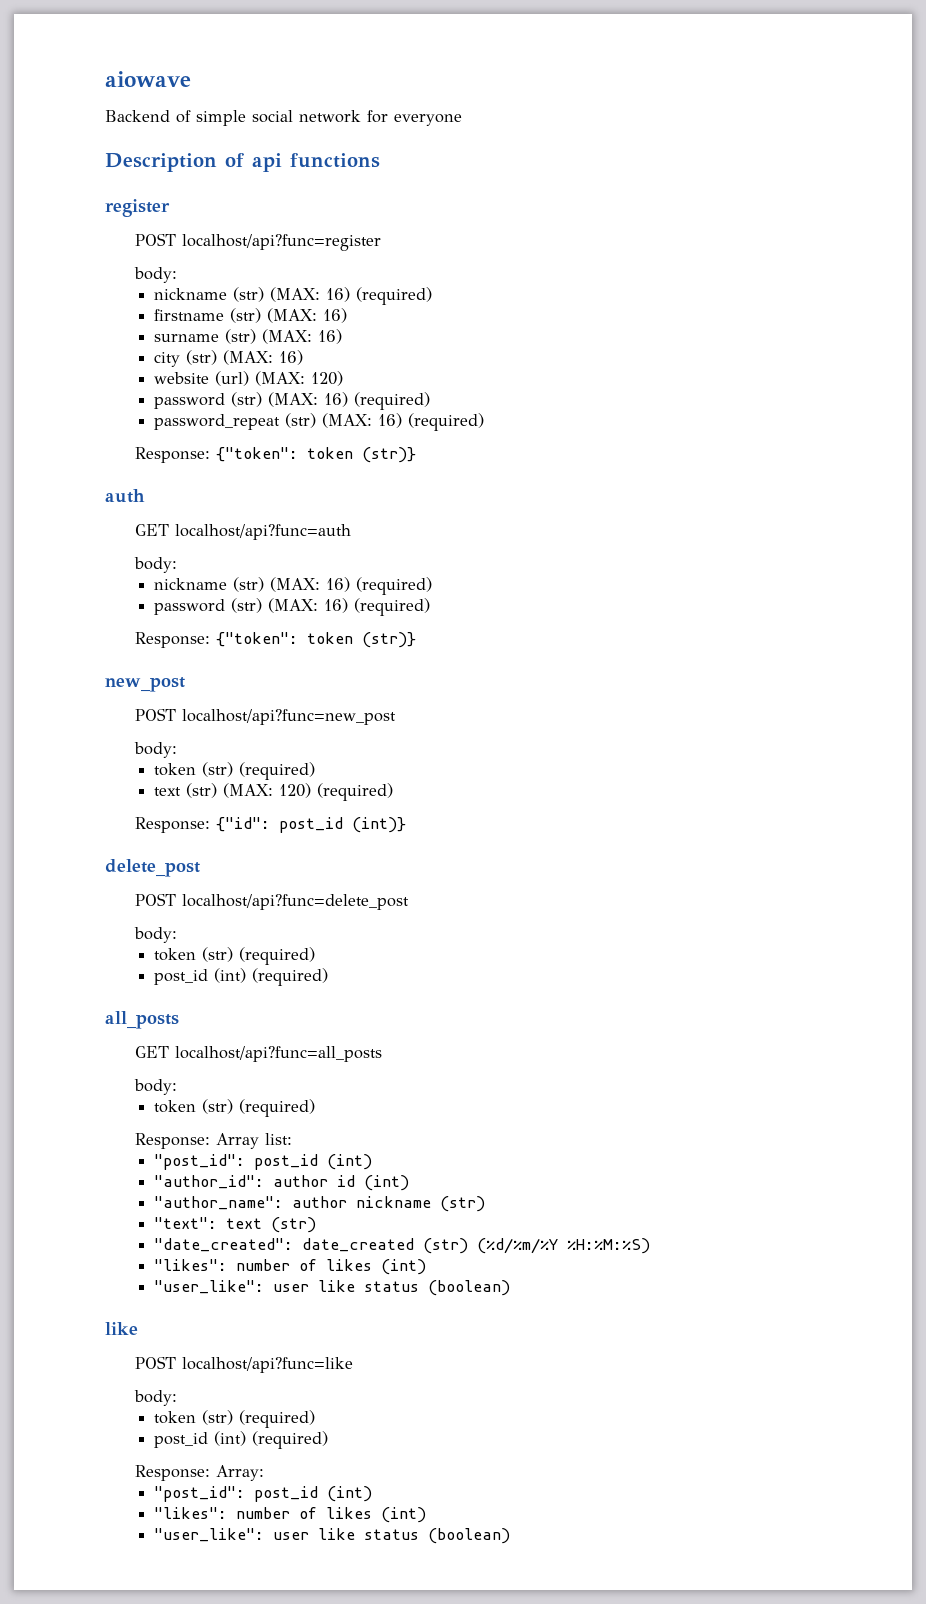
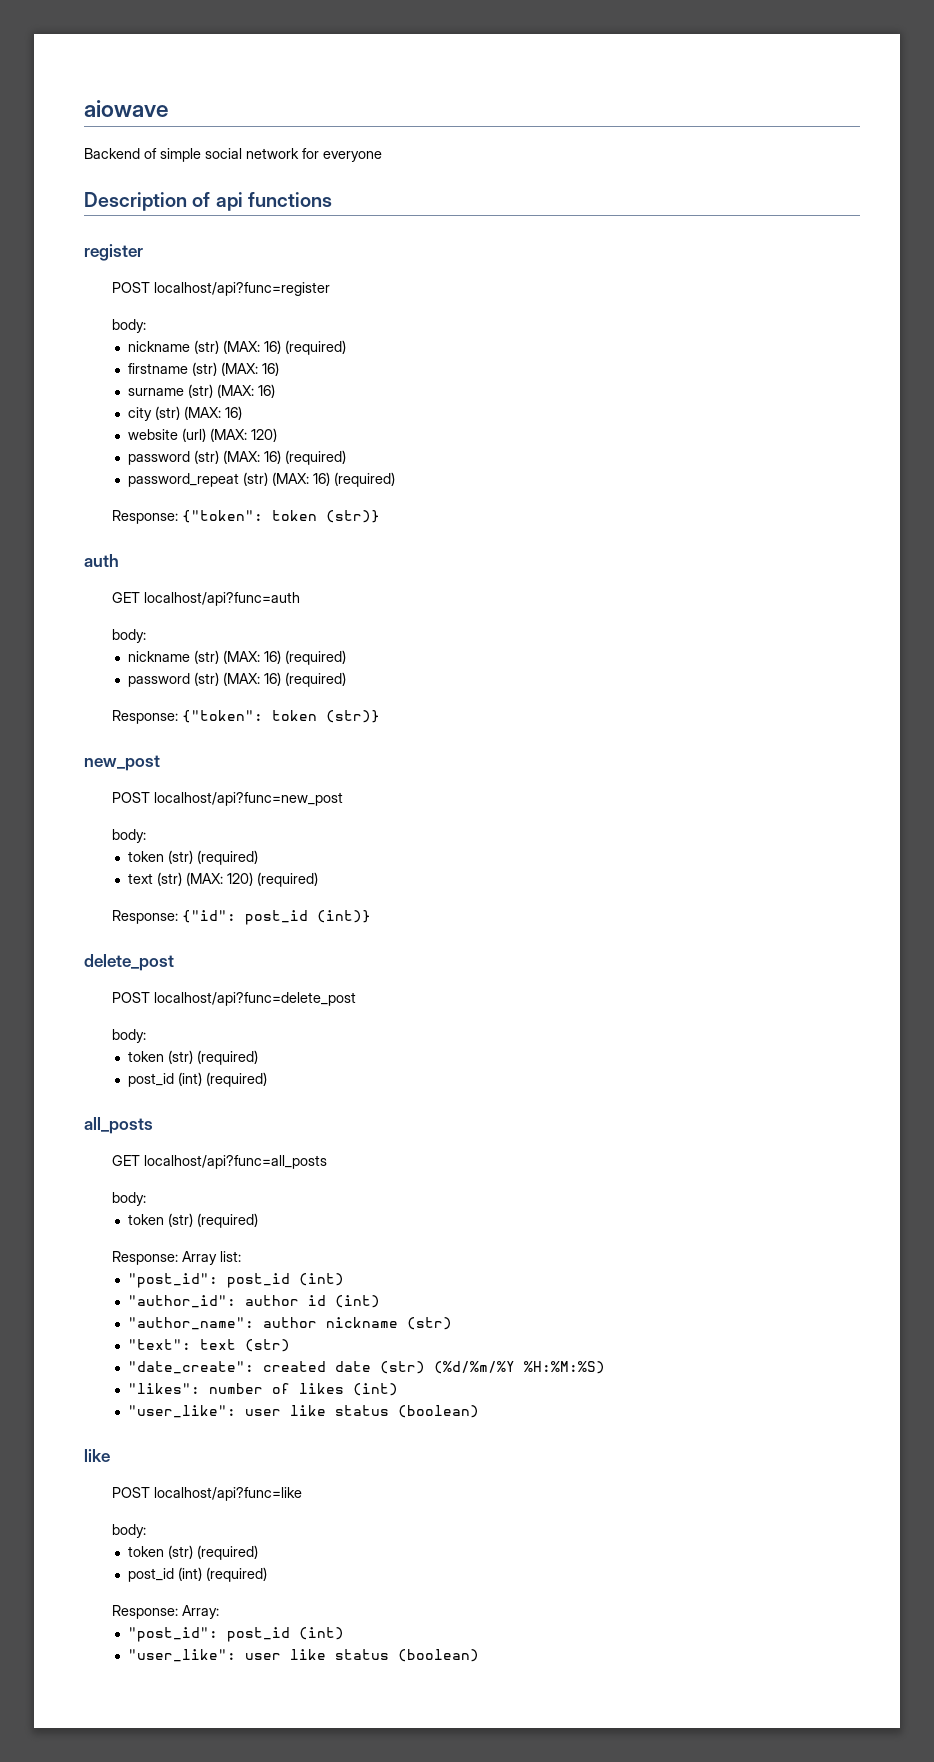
[153,1238,414,1252] "date_created": date_created -> [127,1361,371,1374] "date_create": created date
[153,1507,426,1523] // "likes": number of likes (int) -> (344, 1633) none

